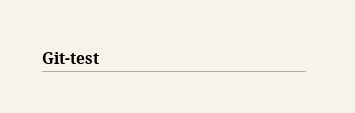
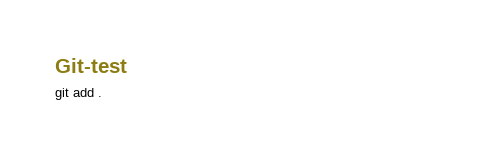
(99, 58) none -> [55,88,102,100] // git add .

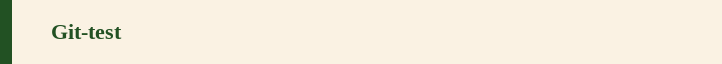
[55,88,102,100] // git add . -> (122, 31) none

